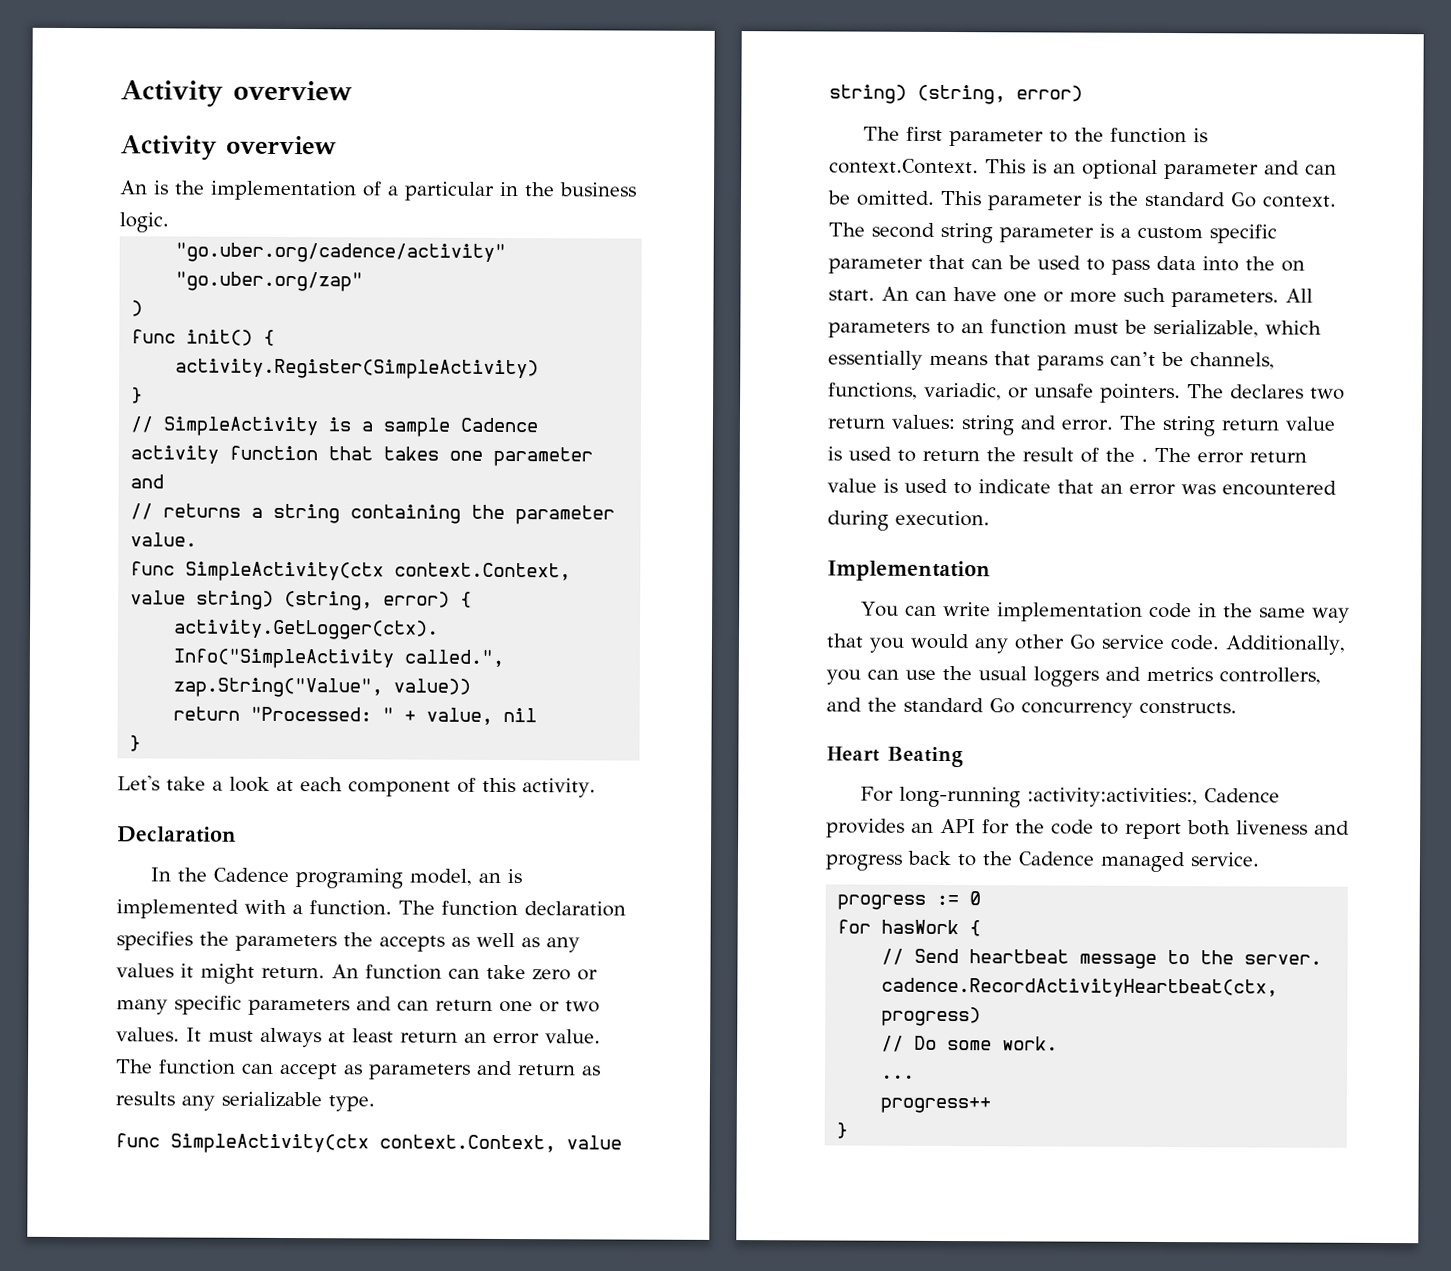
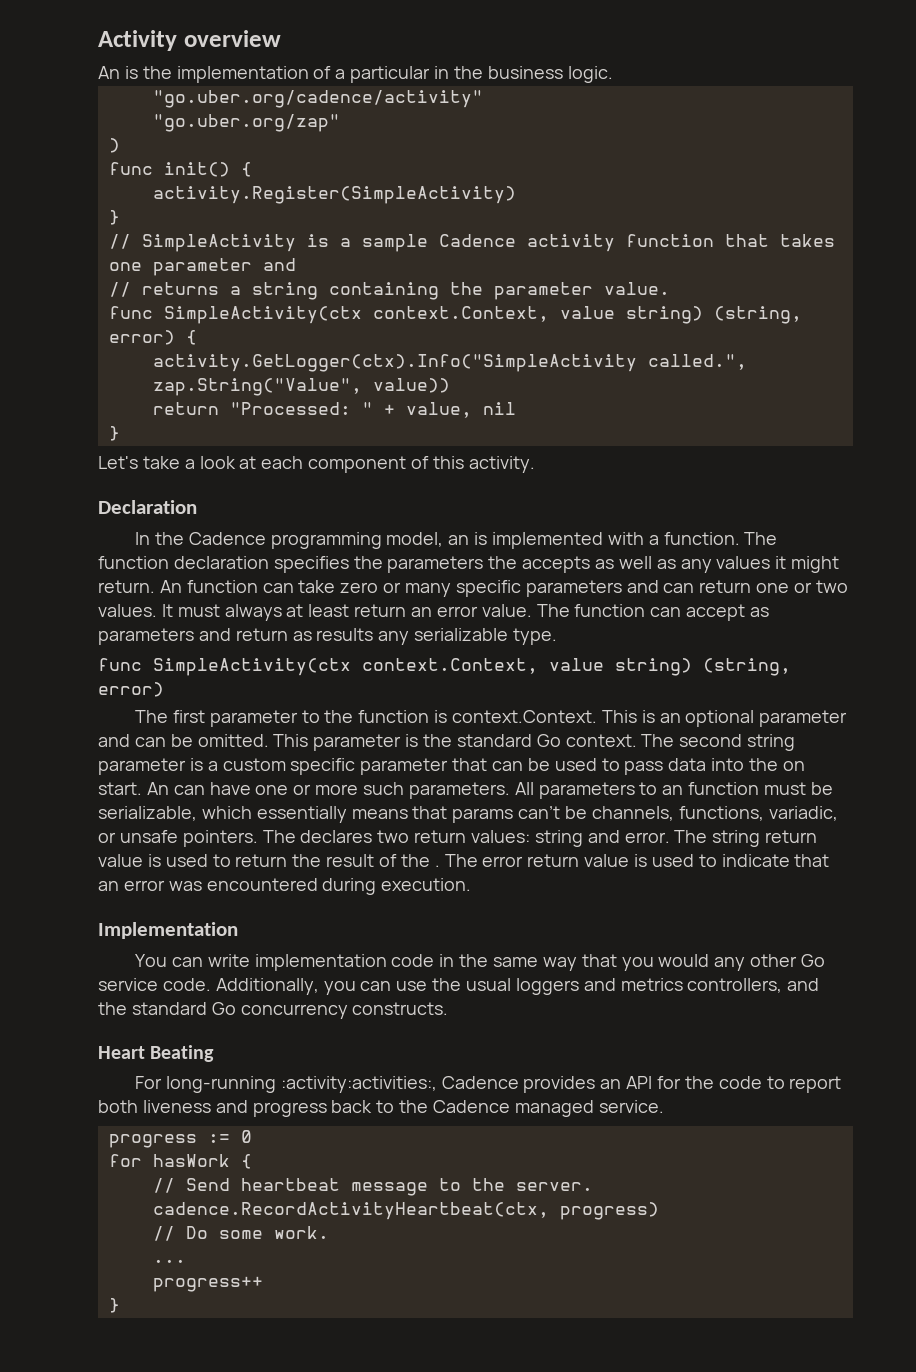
[120,80,353,107] [120,135,337,161] Activity overview // Activity overview -> [98,30,281,51] Activity overview
[294,868,403,889] programing -> [270,532,382,549] programming

